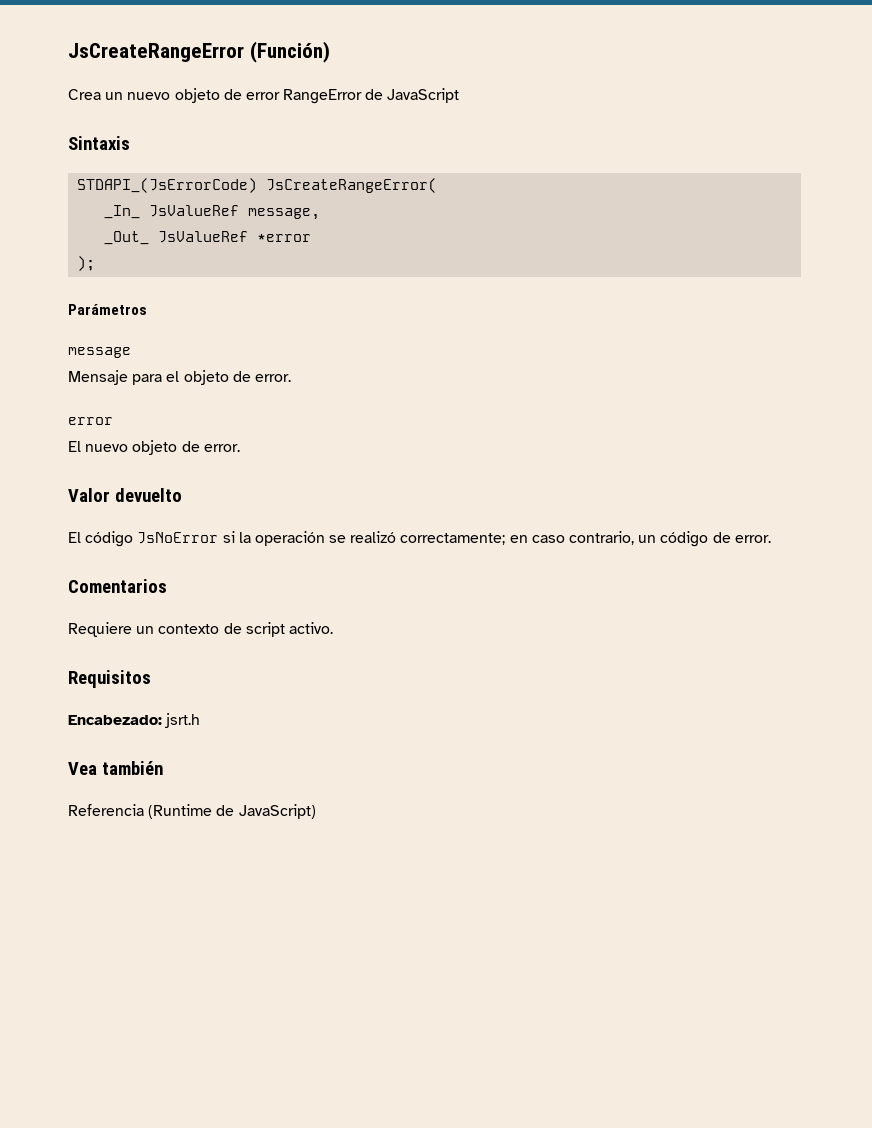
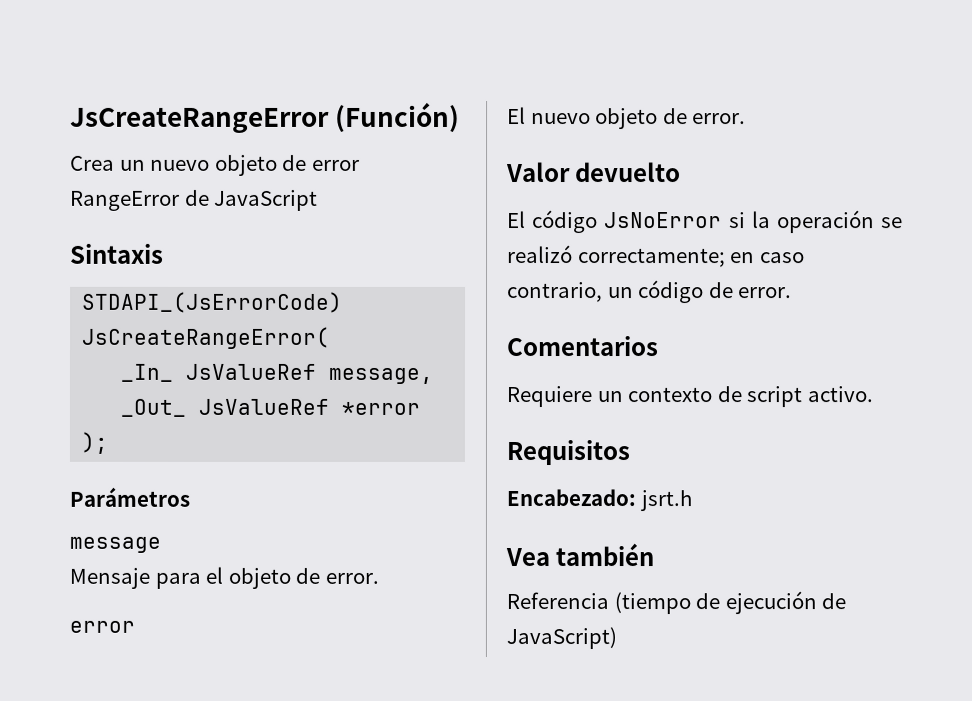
[148,804,213,819] (Runtime -> [613,591,817,615] (tiempo de ejecución

